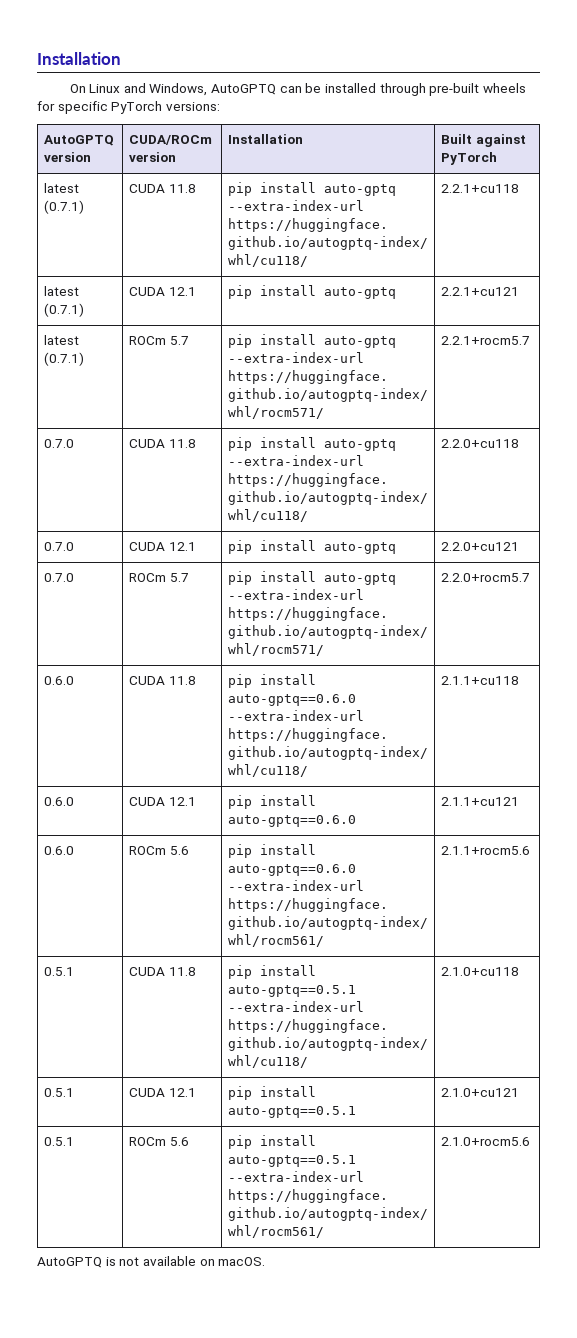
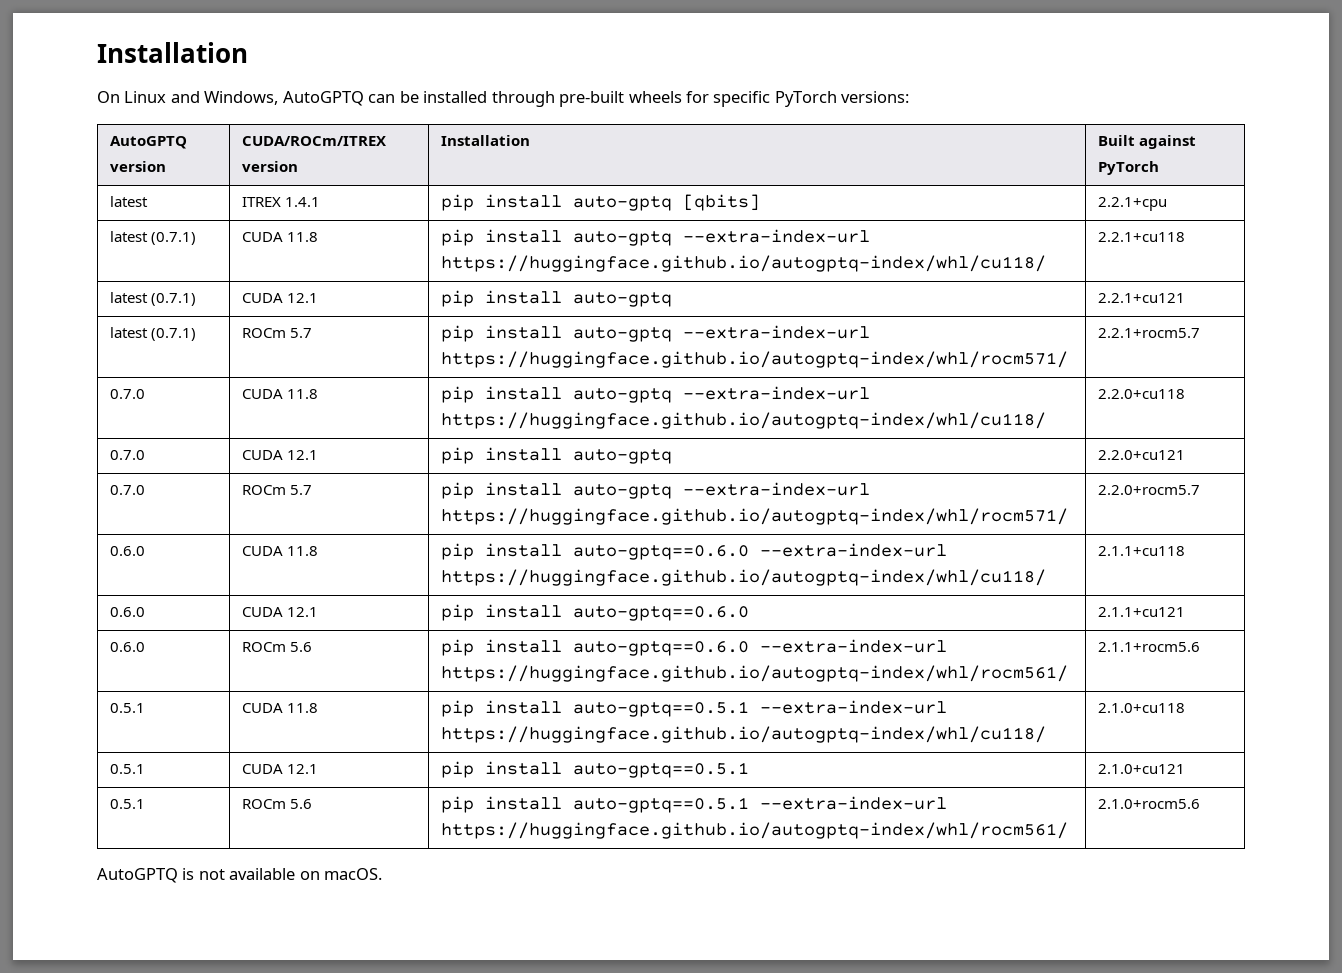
[128,135,212,145] CUDA/ROCm -> [241,136,386,146] CUDA/ROCm/ITREX
(497, 158) none -> [109,196,148,207] [241,197,320,207] [440,194,760,211] [1097,197,1167,211] // latest | ITREX 1.4.1 | pip install auto-gptq [qbits] | 2.2.1+cpu

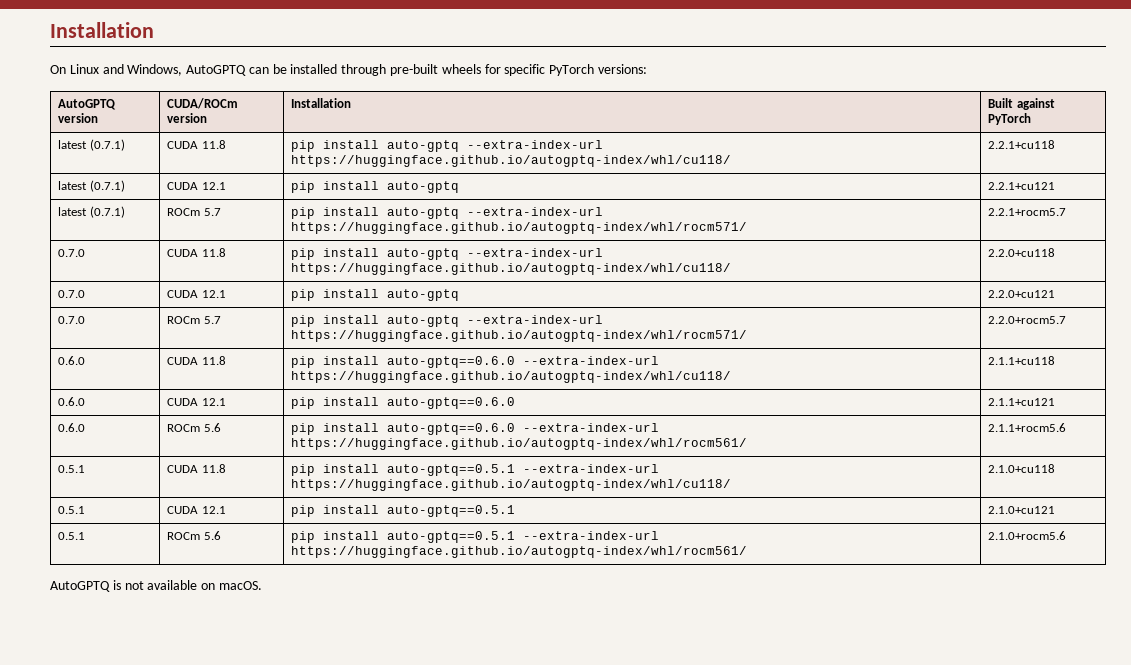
[241,136,386,146] CUDA/ROCm/ITREX -> [167,98,239,109] CUDA/ROCm
[109,196,148,207] [241,197,320,207] [440,194,760,211] [1097,197,1167,211] // latest | ITREX 1.4.1 | pip install auto-gptq [qbits] | 2.2.1+cpu -> (1032, 119) none

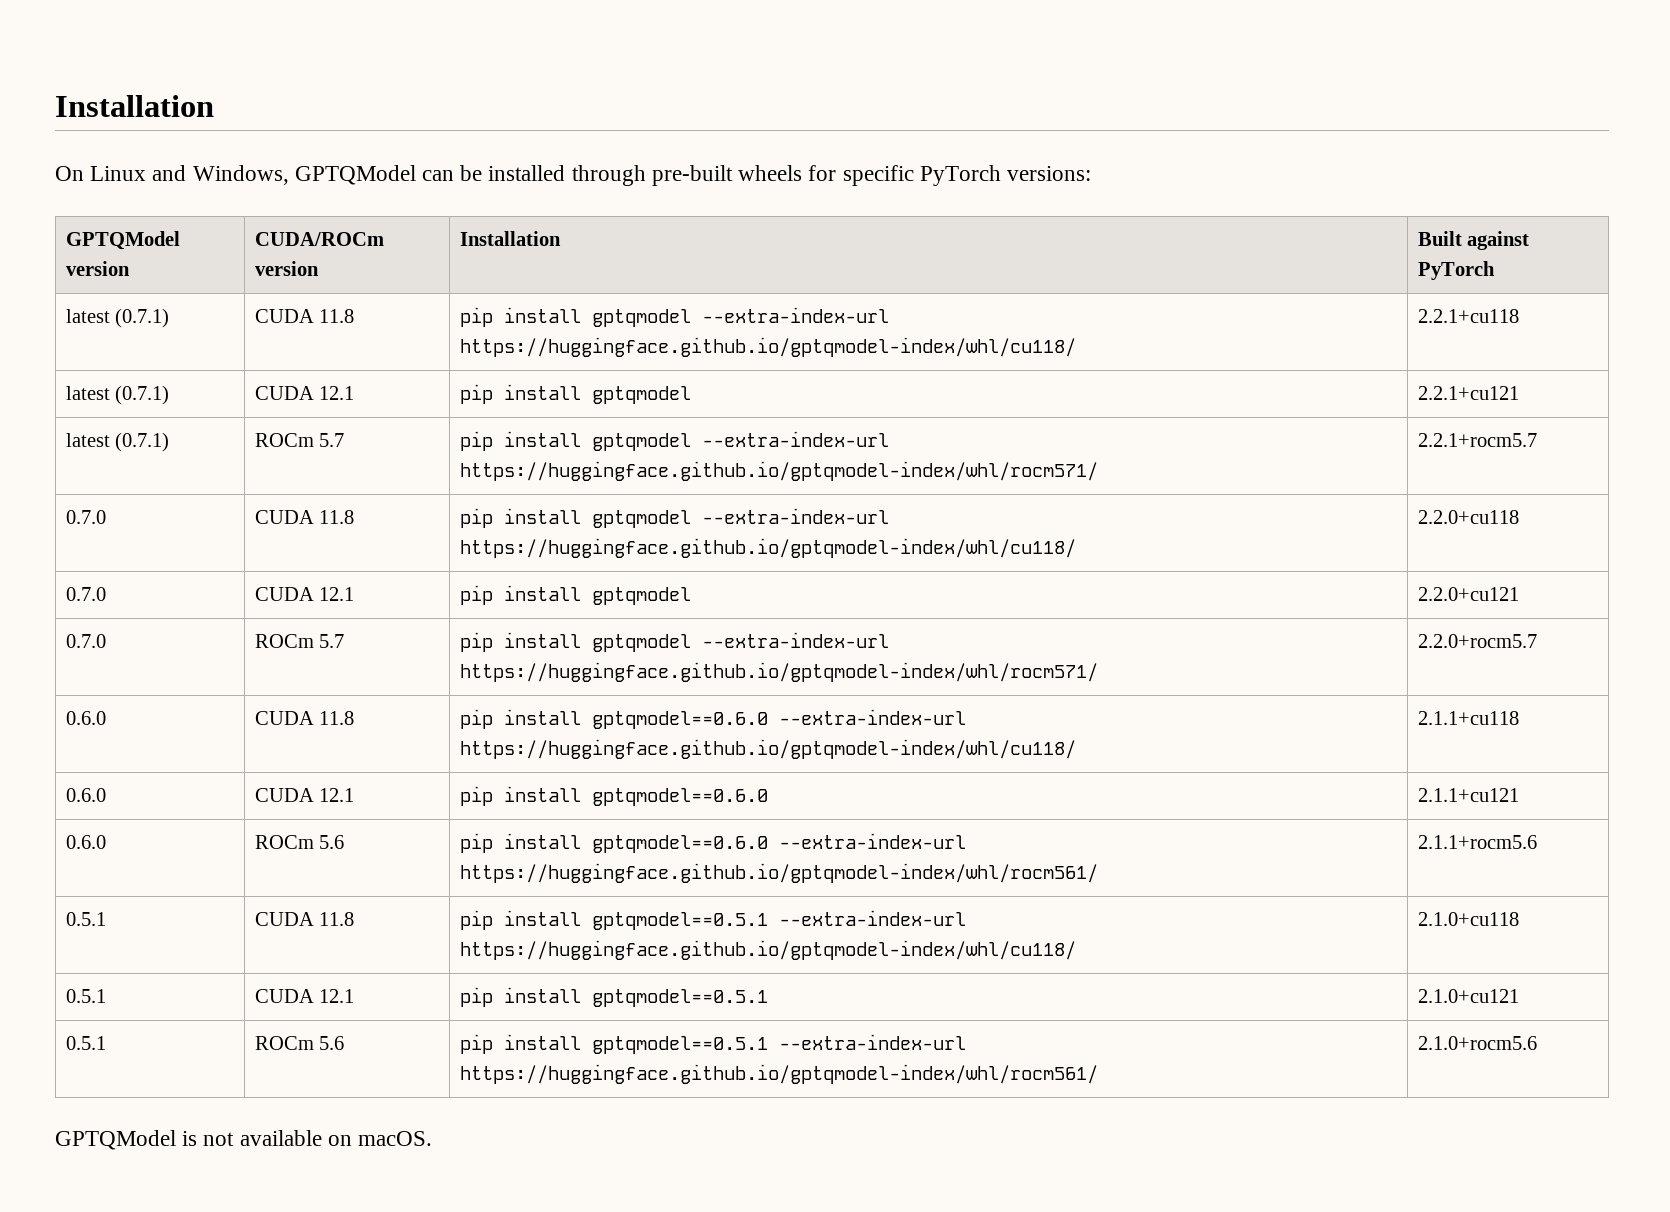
[186,65,247,76] AutoGPTQ -> [294,165,416,185] GPTQModel
[58,99,117,110] AutoGPTQ -> [65,231,180,250] GPTQModel
[387,140,604,152] [291,155,732,167] auto-gptq --extra-index-url https://huggingface.github.io/autogptq-index/whl/cu118/ -> [591,307,889,327] [459,337,1076,357] gptqmodel --extra-index-url https://huggingface.github.io/gptqmodel-index/whl/cu118/
[387,181,460,193] auto-gptq -> [591,386,691,404] gptqmodel
[387,207,604,219] [291,222,748,234] auto-gptq --extra-index-url https://huggingface.github.io/autogptq-index/whl/rocm571/ -> [591,431,889,451] [459,461,1098,481] gptqmodel --extra-index-url https://huggingface.github.io/gptqmodel-index/whl/rocm571/
[387,248,604,260] [291,263,732,275] auto-gptq --extra-index-url https://huggingface.github.io/autogptq-index/whl/cu118/ -> [591,508,889,528] [459,538,1076,558] gptqmodel --extra-index-url https://huggingface.github.io/gptqmodel-index/whl/cu118/
[387,289,460,301] auto-gptq -> [591,587,691,605] gptqmodel
[387,315,604,327] [291,330,748,342] auto-gptq --extra-index-url https://huggingface.github.io/autogptq-index/whl/rocm571/ -> [591,632,889,652] [459,662,1098,682] gptqmodel --extra-index-url https://huggingface.github.io/gptqmodel-index/whl/rocm571/
[387,356,660,368] [291,371,732,383] auto-gptq==0.6.0 --extra-index-url https://huggingface.github.io/autogptq-index/whl/cu118/ -> [591,709,966,729] [459,739,1076,759] gptqmodel==0.6.0 --extra-index-url https://huggingface.github.io/gptqmodel-index/whl/cu118/
[387,397,516,409] auto-gptq==0.6.0 -> [591,788,768,806] gptqmodel==0.6.0
[387,423,660,435] [291,438,748,450] auto-gptq==0.6.0 --extra-index-url https://huggingface.github.io/autogptq-index/whl/rocm561/ -> [591,833,966,853] [459,863,1098,883] gptqmodel==0.6.0 --extra-index-url https://huggingface.github.io/gptqmodel-index/whl/rocm561/
[387,464,660,476] [291,479,732,491] auto-gptq==0.5.1 --extra-index-url https://huggingface.github.io/autogptq-index/whl/cu118/ -> [591,910,966,930] [459,940,1076,960] gptqmodel==0.5.1 --extra-index-url https://huggingface.github.io/gptqmodel-index/whl/cu118/
[387,505,516,517] auto-gptq==0.5.1 -> [591,989,768,1007] gptqmodel==0.5.1
[387,531,660,543] [291,546,748,558] auto-gptq==0.5.1 --extra-index-url https://huggingface.github.io/autogptq-index/whl/rocm561/ -> [591,1034,966,1054] [459,1064,1098,1084] gptqmodel==0.5.1 --extra-index-url https://huggingface.github.io/gptqmodel-index/whl/rocm561/
[50,581,110,592] AutoGPTQ -> [55,1130,176,1150] GPTQModel

